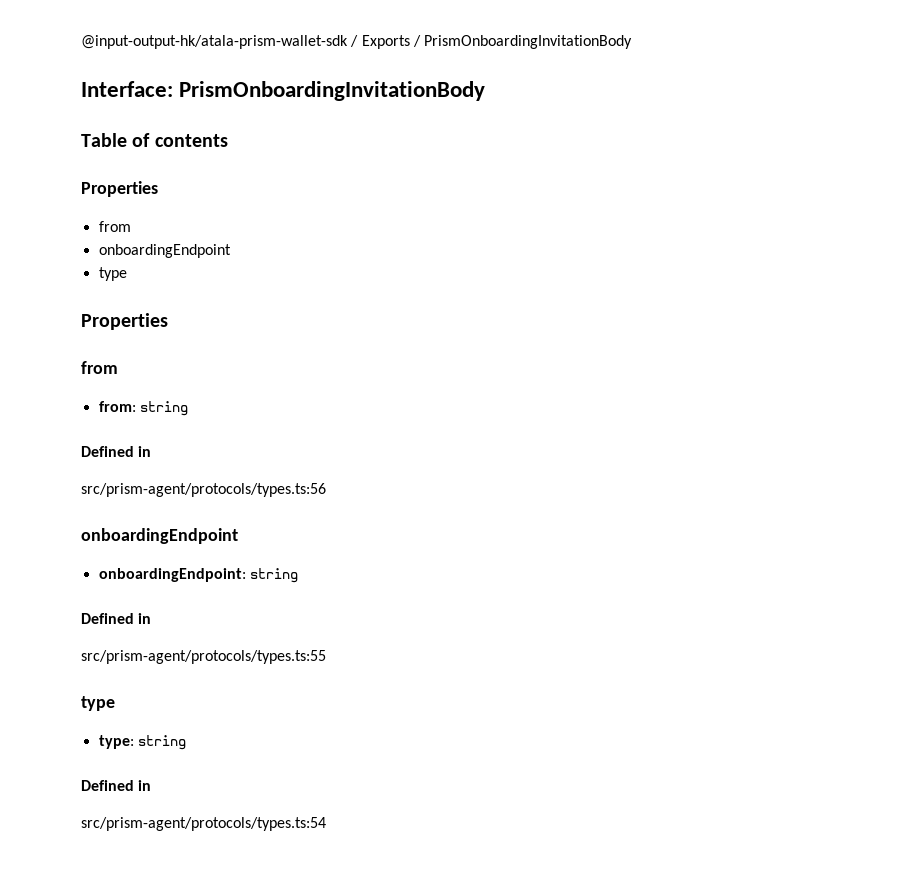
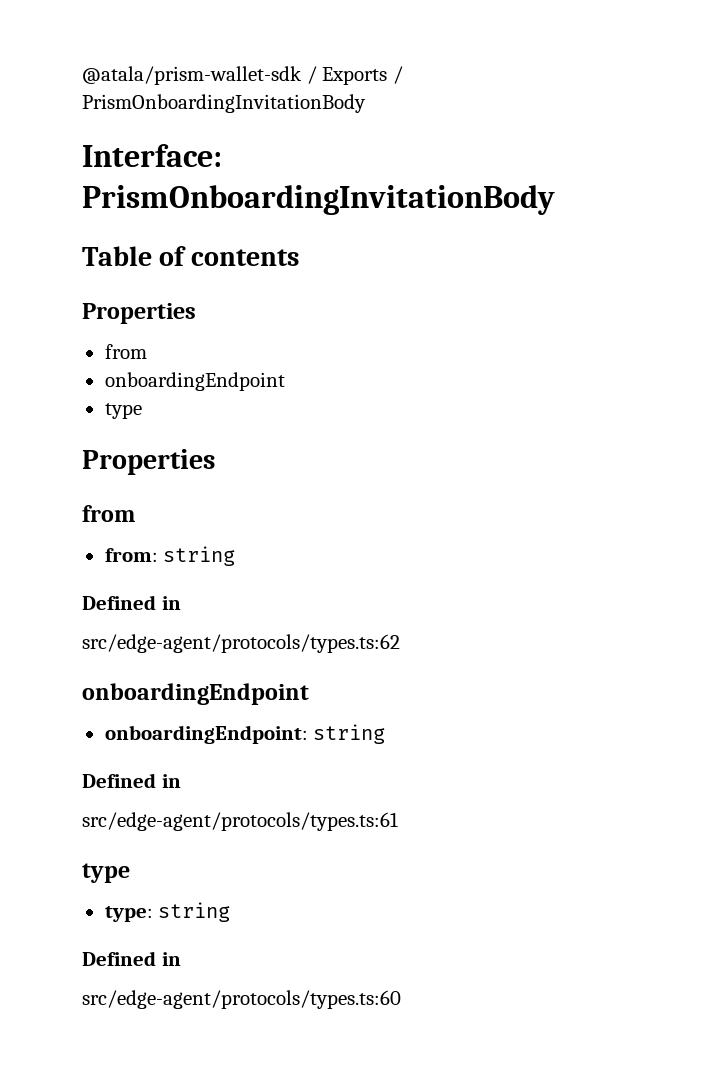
[81,35,348,49] @input-output-hk/atala-prism-wallet-sdk -> [82,66,302,85] @atala/prism-wallet-sdk
[81,483,326,497] src/prism-agent/protocols/types.ts:56 -> [82,634,400,653] src/edge-agent/protocols/types.ts:62
[81,650,326,664] src/prism-agent/protocols/types.ts:55 -> [82,812,398,831] src/edge-agent/protocols/types.ts:61
[81,817,326,831] src/prism-agent/protocols/types.ts:54 -> [82,990,401,1009] src/edge-agent/protocols/types.ts:60

